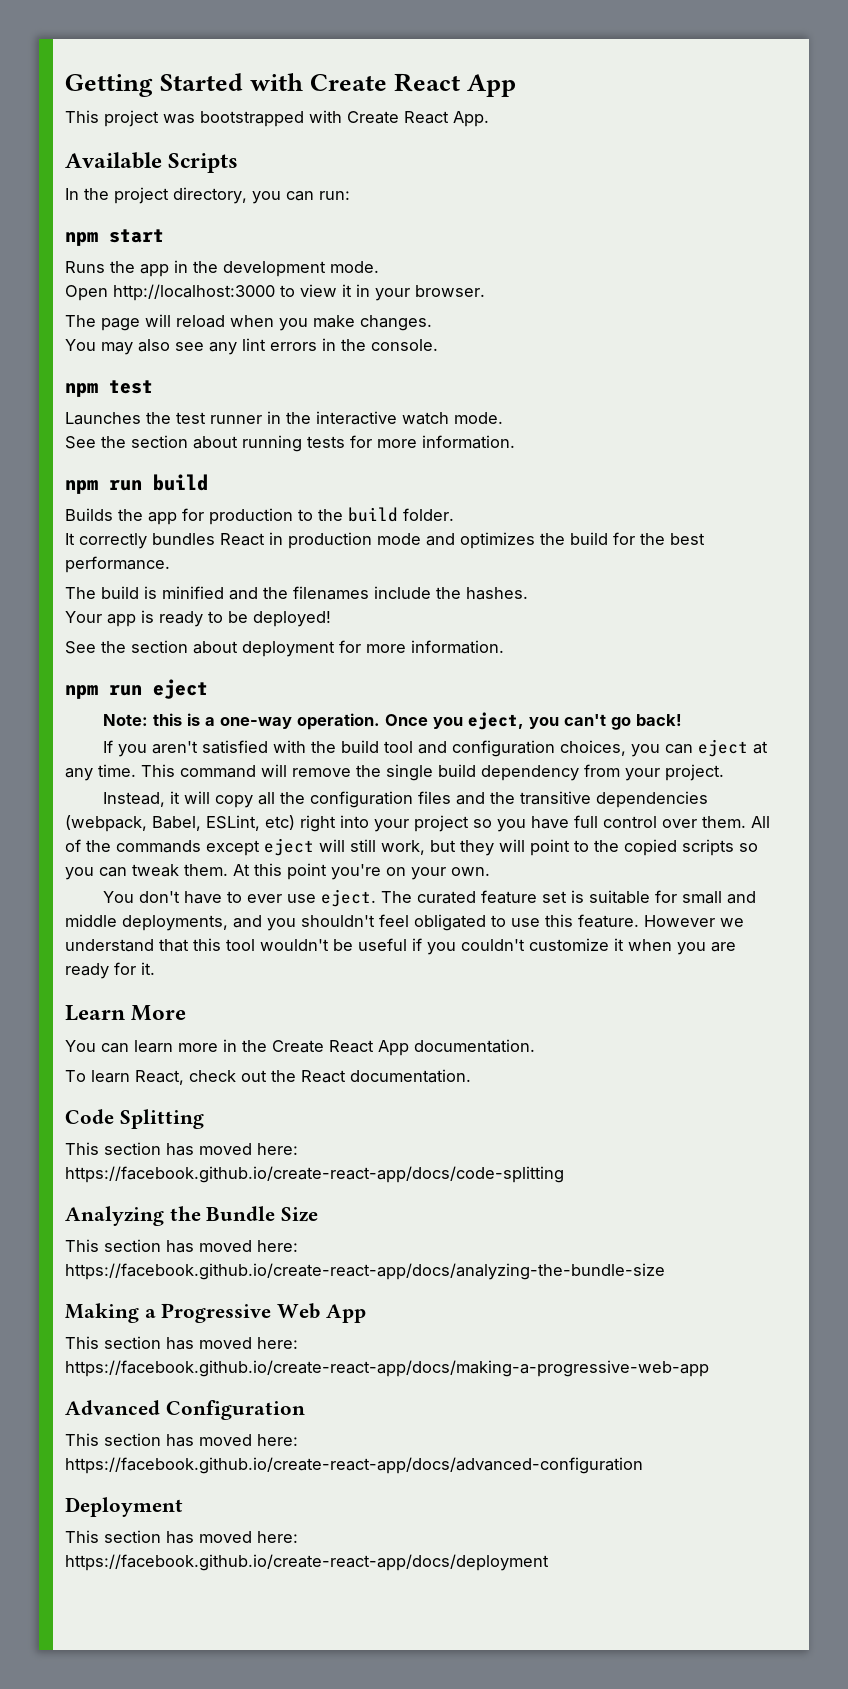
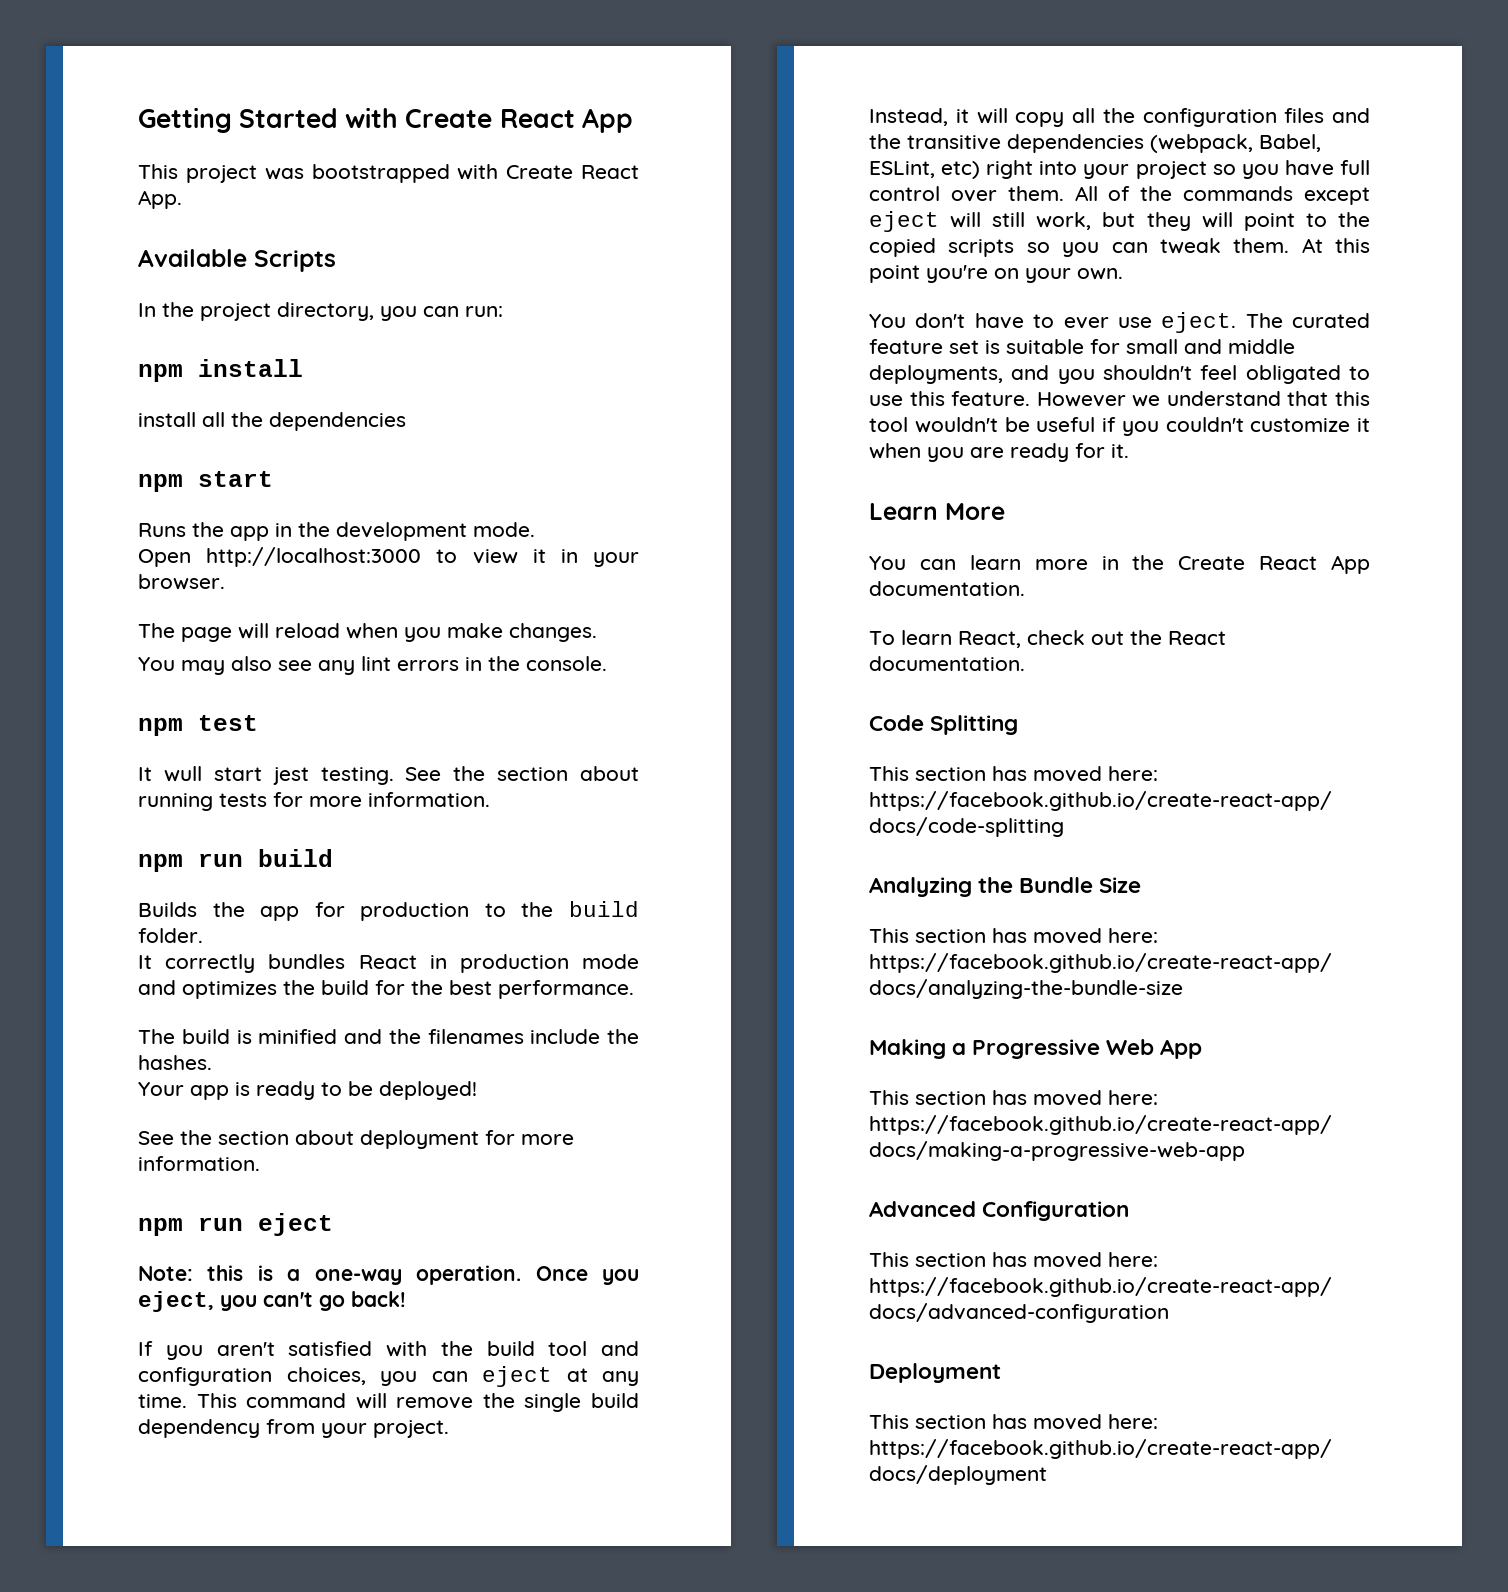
(350, 195) none -> [138,359,303,382] [138,412,406,431] // npm install // install all the dependencies
[65,411,503,425] Launches the test runner in the interactive watch mode. // -> [138,766,394,785] It wull start jest testing.

